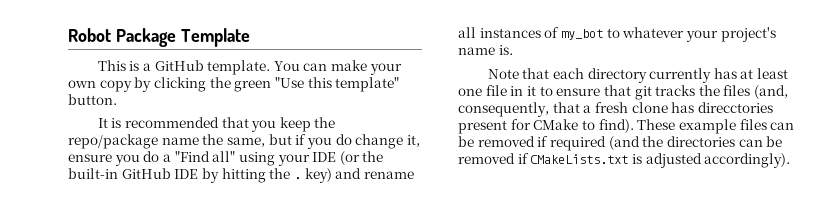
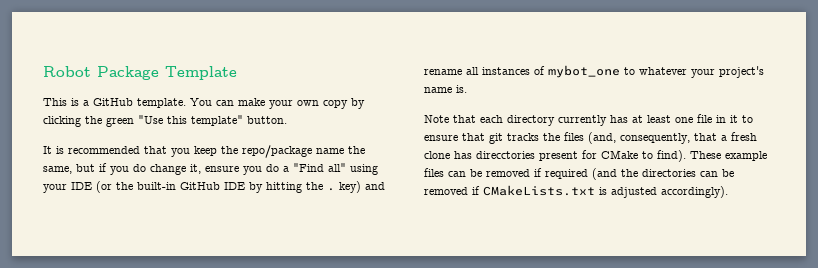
[560,29,603,40] my_bot -> [548,65,620,78] mybot_one

